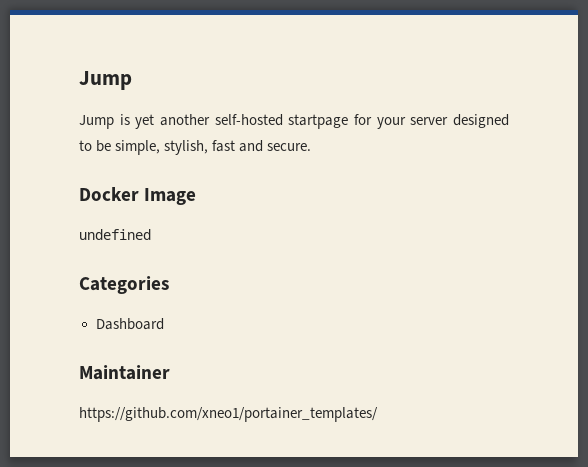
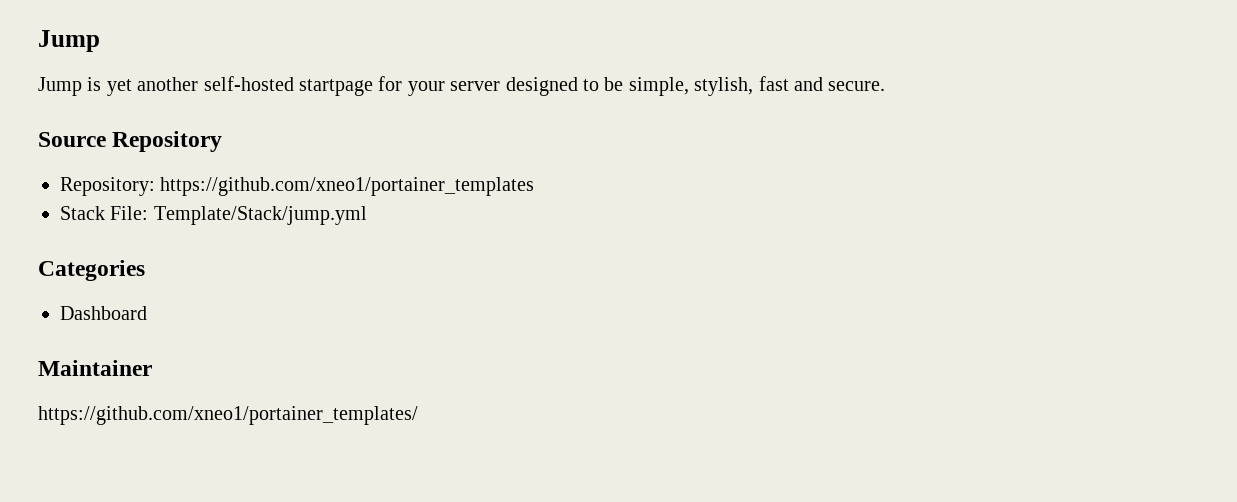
[79,187,197,205] [79,229,151,240] Docker Image // undefined -> [38,131,223,152] [60,177,535,196] [60,206,367,225] Source Repository // Repository: https://github.com/xneo1/portainer_templates // Stack File: Template/Stack/jump.yml

